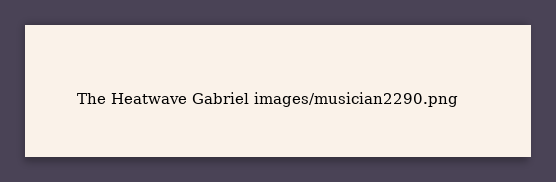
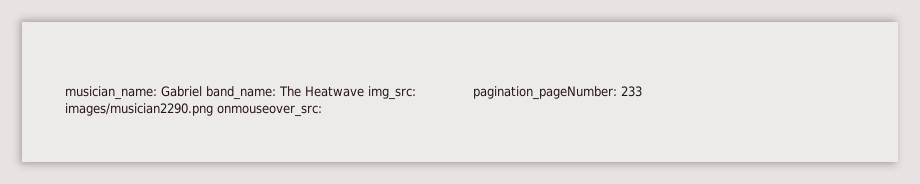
[77,92,458,107] The Heatwave Gabriel images/musician2290.png -> [65,86,416,100] [65,103,322,117] [473,86,642,100] musician_name: Gabriel band_name: The Heatwave img_src: images/musician2290.png onmouseover_src: pagination_pageNumber: 233

